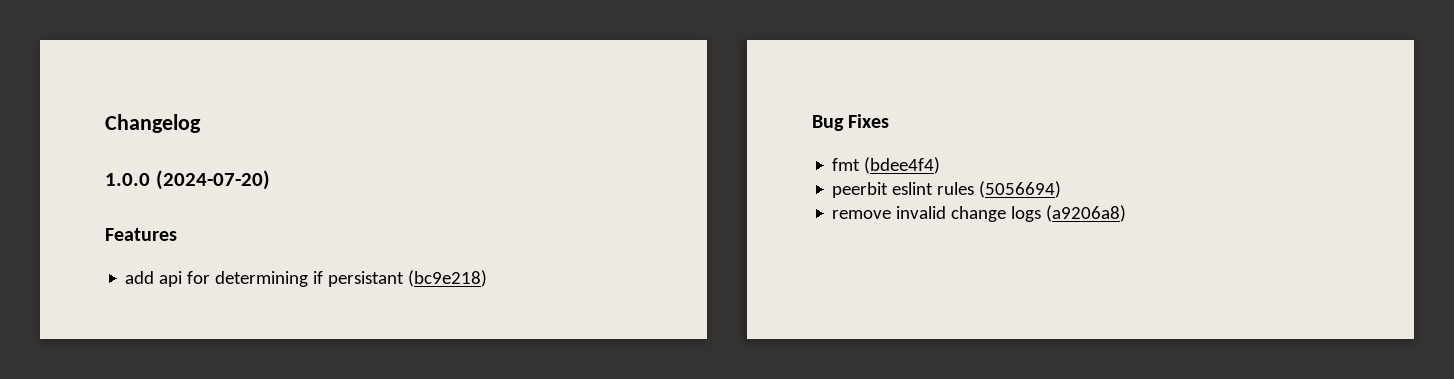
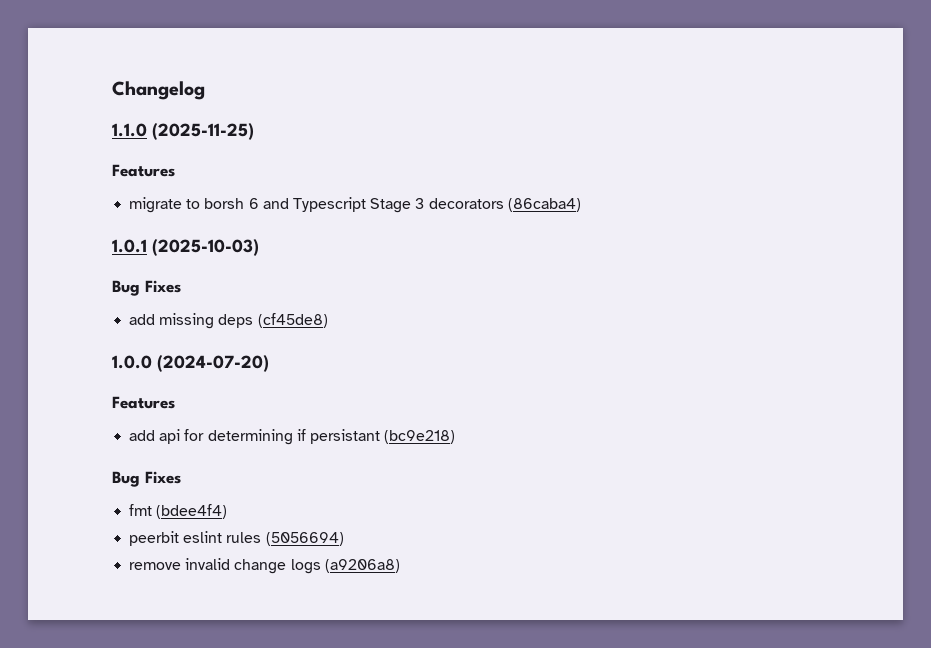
(201, 123) none -> [112,123,254,140] [112,164,175,177] [129,197,581,213] [112,239,259,256] [112,280,181,296] [129,313,328,329] // 1.1.0 (2025-11-25) // Features // migrate to borsh 6 and Typescript Stage 3 decorators (86caba4) // 1.0.1 (2025-10-03) // Bug Fixes // add missing deps (cf45de8)

